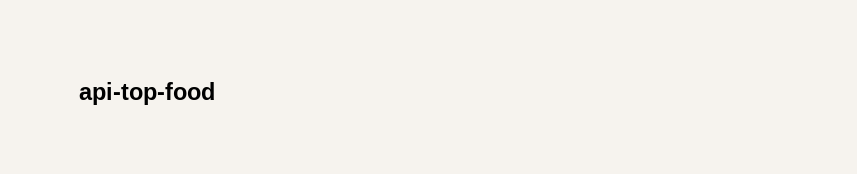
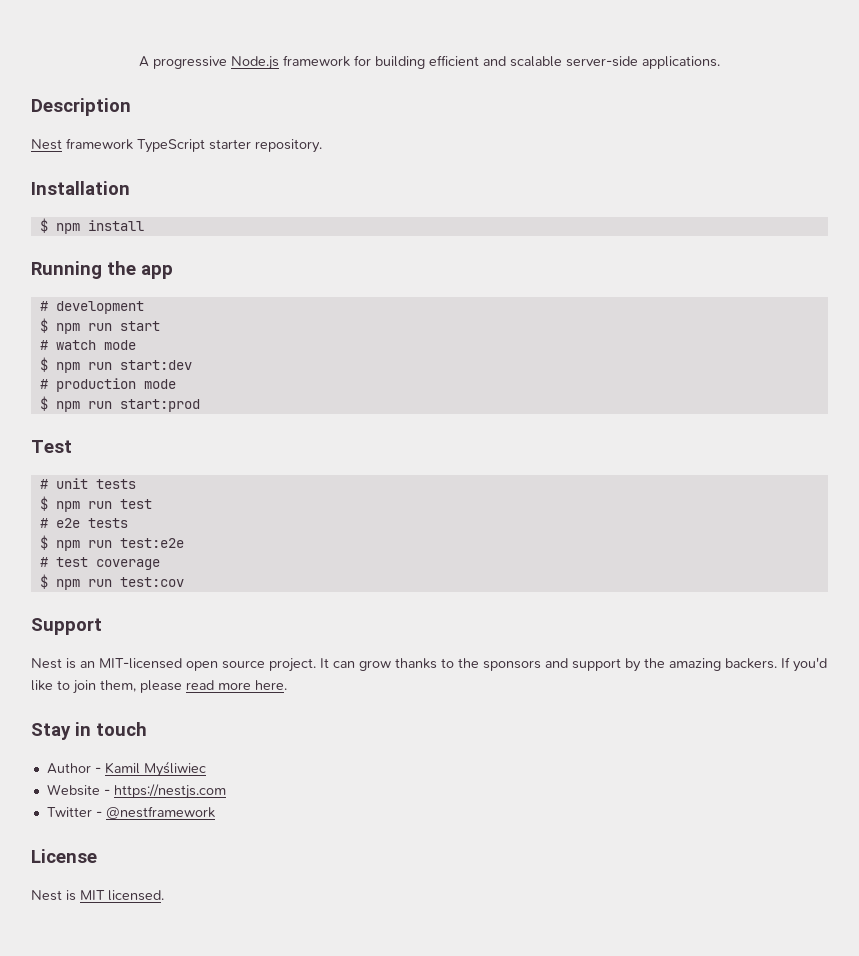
[79,82,215,105] api-top-food -> [139,55,720,70] [31,98,131,116] [31,138,322,153] [31,181,130,195] [39,218,144,234] [31,261,173,279] [39,301,144,314] [39,318,160,334] [39,340,136,350] [39,357,192,373] [39,378,176,392] [39,396,200,412] [31,440,72,453] [39,478,136,489] [39,496,152,512] [39,518,128,528] [39,535,184,551] [39,557,160,570] [39,574,184,590] [31,618,102,635] [31,657,827,672] [31,680,287,694] [31,722,147,740] [46,761,206,777] [46,784,226,799] [46,806,215,819] [31,849,97,863] [31,890,164,901] A progressive Node.js framework for building efficient and scalable server-side applications. // Description // Nest framework TypeScript starter repository. // Installation // $ npm install // Running the app // # development // $ npm run start // # watch mode // $ npm run start:dev // # production mode // $ npm run start:prod // Test // # unit tests // $ npm run test // # e2e tests // $ npm run test:e2e // # test coverage // $ npm run test:cov // Support // Nest is an MIT-licensed open source project. It can grow thanks to the sponsors and support by the amazing backers. If you'd like to join them, please read more here. // Stay in touch // Author - Kamil Myśliwiec // Website - https://nestjs.com // Twitter - @nestframework // License // Nest is MIT licensed.

